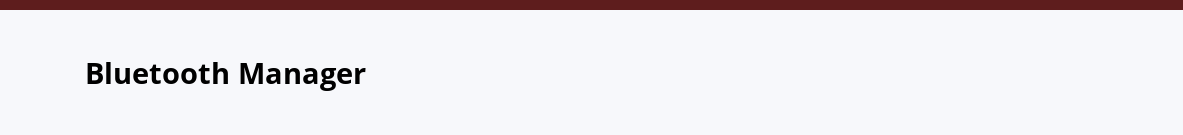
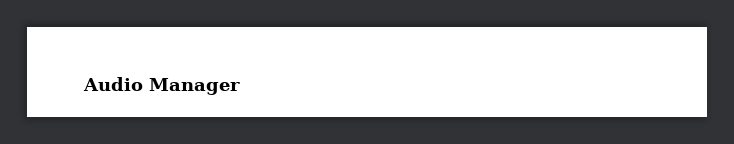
[85,62,230,84] Bluetooth -> [83,77,143,91] Audio

